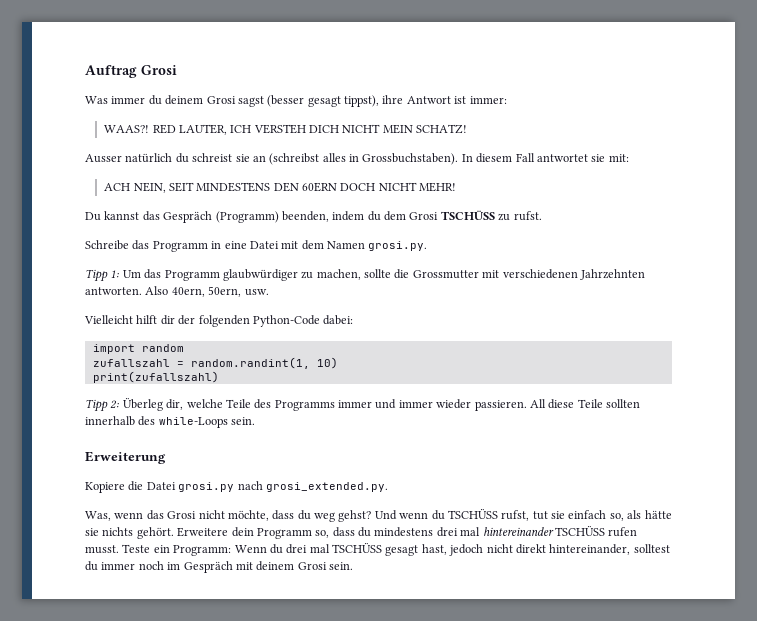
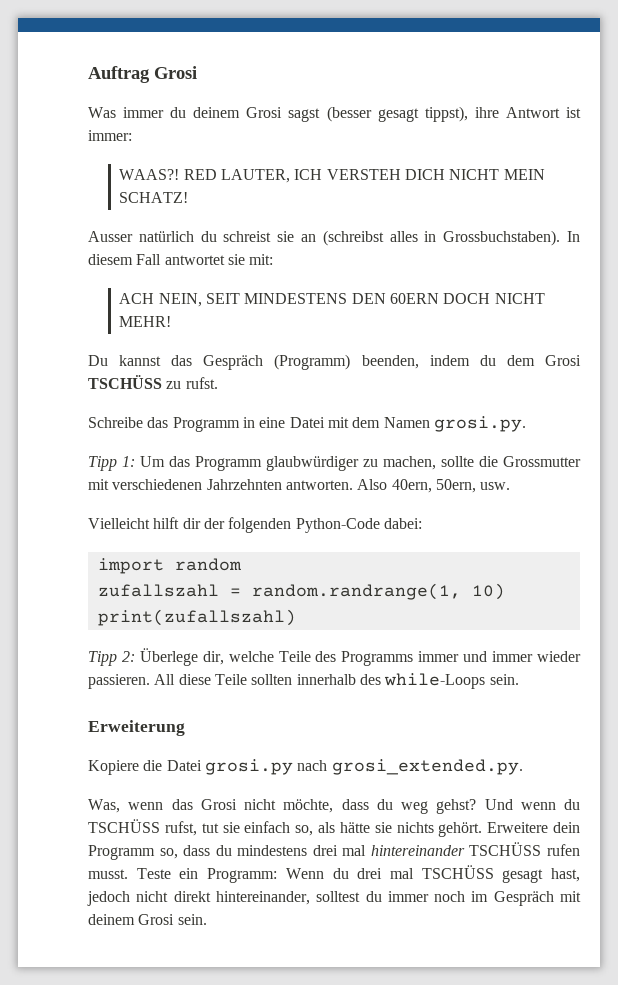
[190,357,310,369] random.randint(1, -> [251,583,461,600] random.randrange(1,
[122,398,163,411] Überleg -> [139,648,198,666] Überlege

